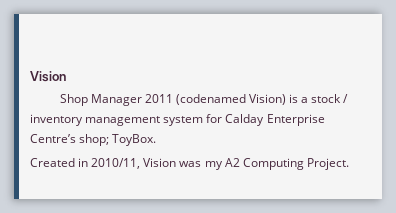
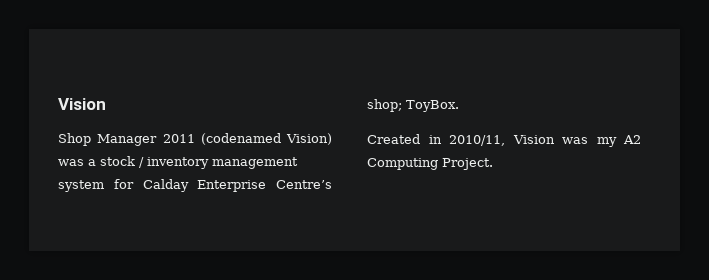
[289,94,299,103] is -> [58,159,84,166] was

